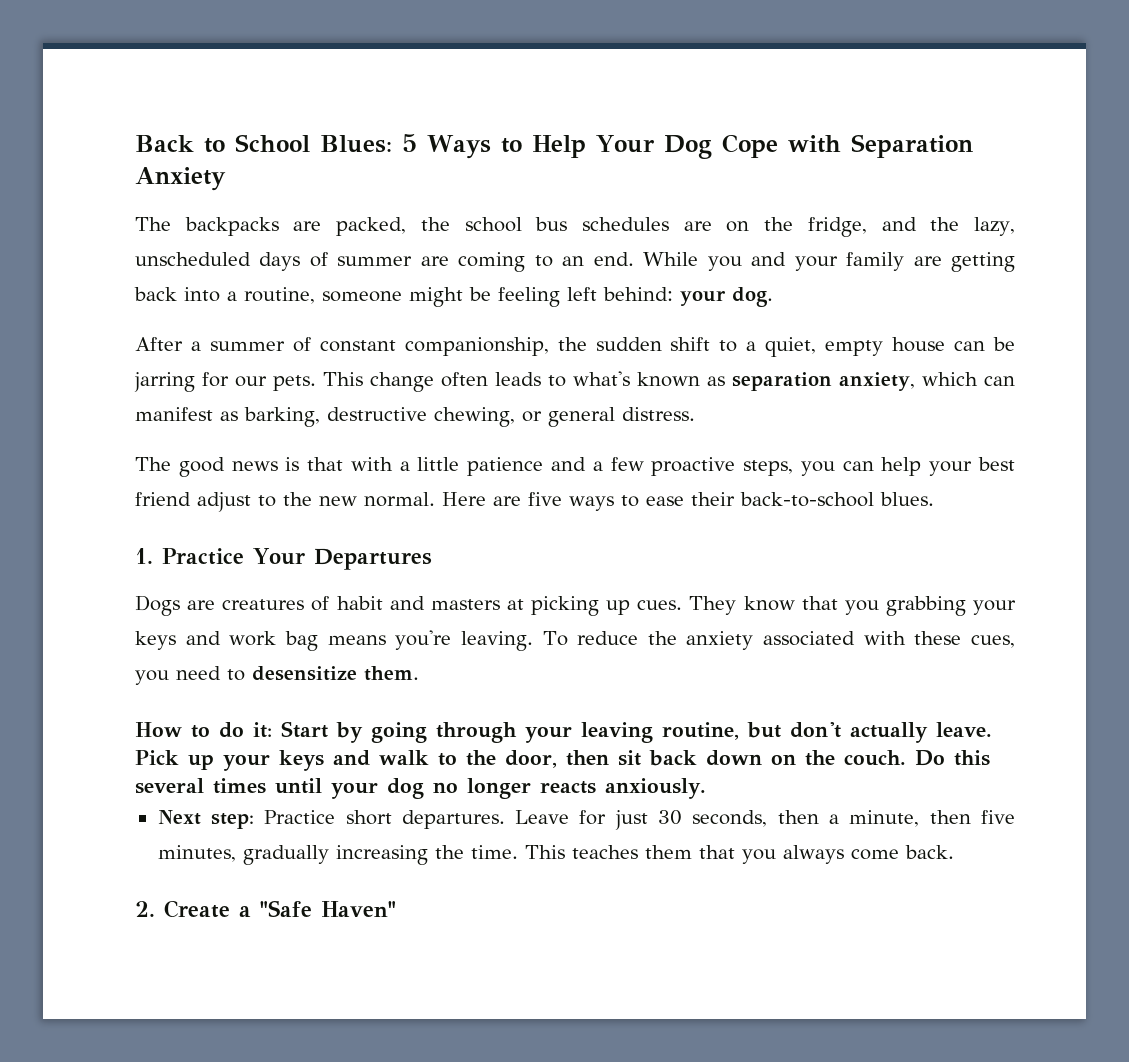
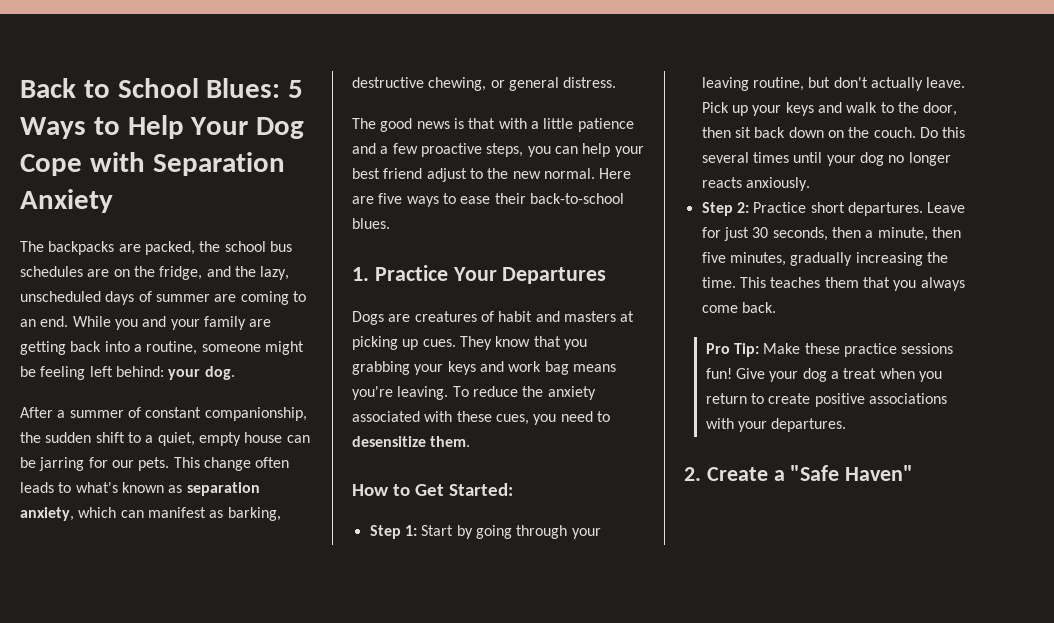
[219,722,272,738] do it: -> [414,483,513,496] [369,525,417,539] Get Started: // Step 1:
[157,810,254,829] Next step: -> [701,202,749,216] Step 2:
(954, 852) none -> [705,343,954,357] [705,368,942,382] [705,393,947,407] [705,418,847,432] // Pro Tip: Make these practice sessions fun! Give your dog a treat when you return to create positive associations with your departures.

